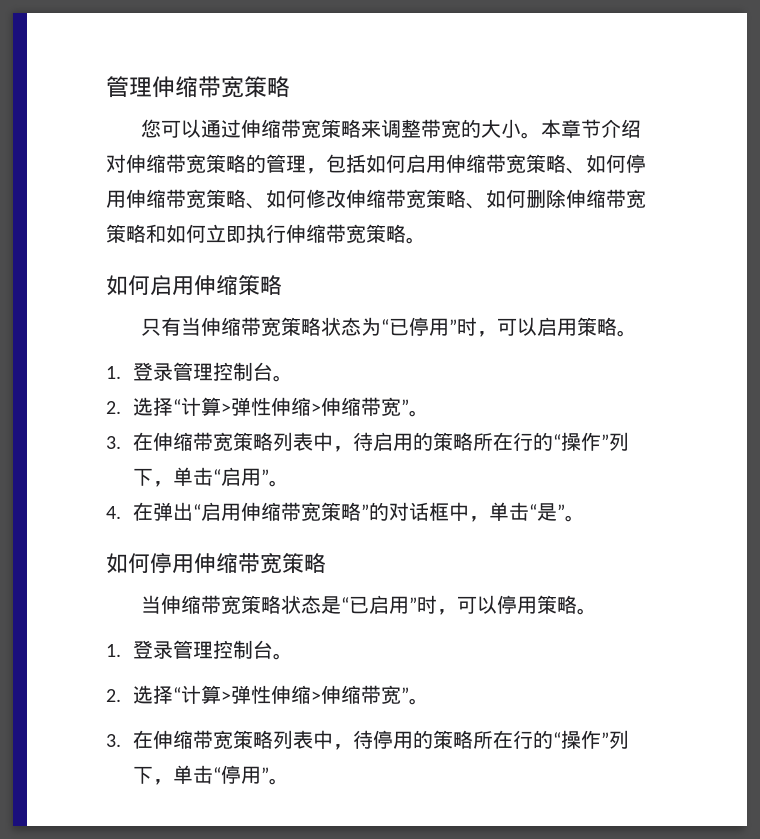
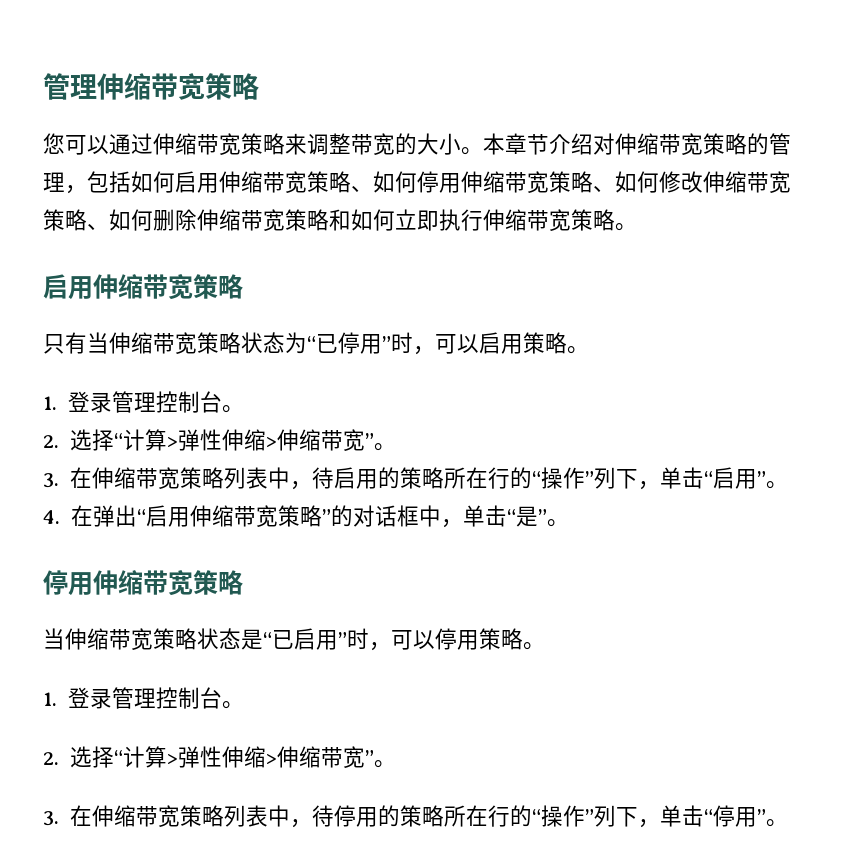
[106,275,238,296] 如何启用伸缩 -> [43,274,193,300] 启用伸缩带宽
[106,553,150,574] 如何 -> (569, 523) none

